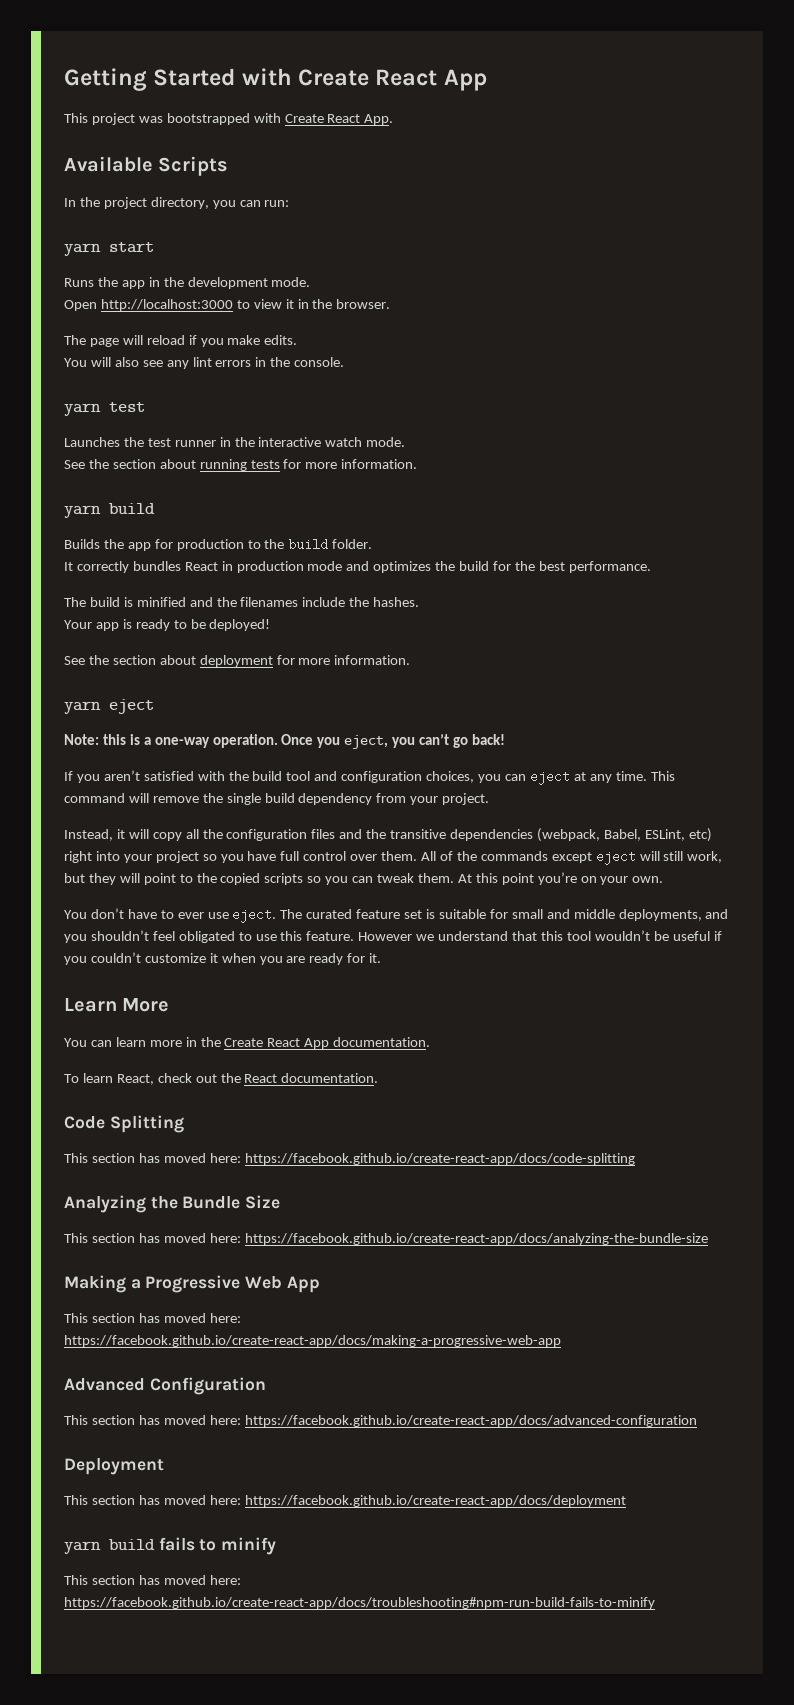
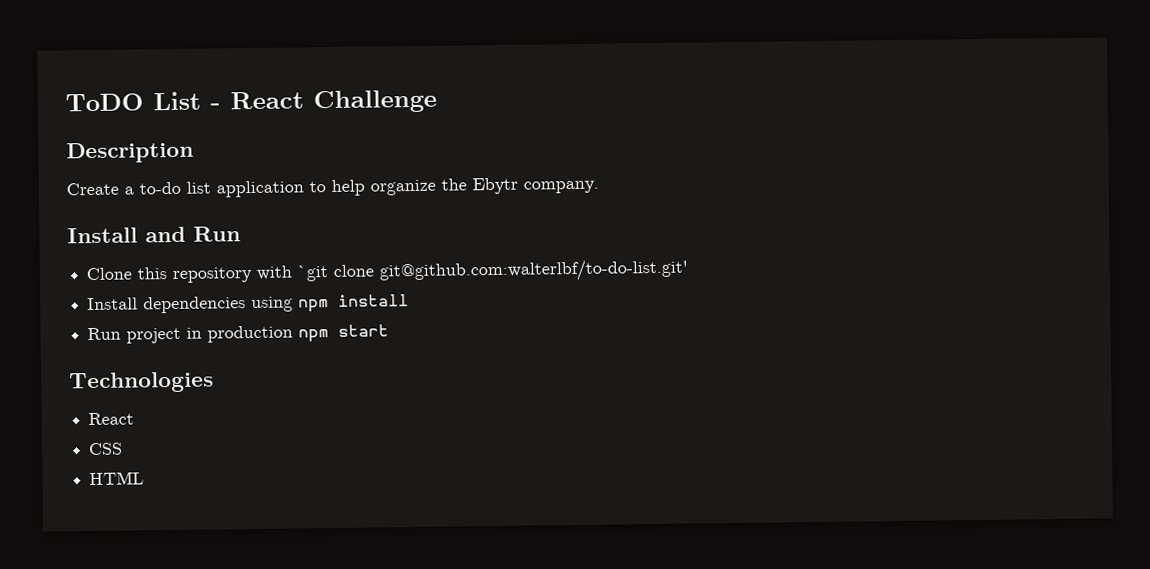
[64,68,487,91] [64,113,394,125] [64,156,229,176] [64,197,290,209] [64,242,154,256] [64,277,311,289] [64,299,391,311] [64,335,298,347] [64,357,345,369] [64,402,145,416] [64,437,406,447] [64,459,418,471] [64,503,155,518] [64,538,373,551] [64,561,651,573] [64,597,420,607] [64,619,271,631] [64,655,411,667] [64,699,154,714] [64,734,505,749] [64,770,675,785] [64,793,490,805] [64,828,712,842] [64,850,723,865] [64,872,664,885] [64,908,729,923] [64,930,722,943] [64,952,382,965] [64,998,170,1012] [64,1037,431,1049] [64,1073,379,1085] [64,1115,184,1133] [64,1153,635,1165] [64,1195,281,1213] [64,1233,708,1245] [64,1275,320,1293] [64,1313,241,1323] [64,1335,561,1347] [64,1377,266,1395] [64,1415,697,1427] [64,1458,164,1475] [64,1495,626,1507] [64,1537,277,1555] [64,1575,241,1585] [64,1597,655,1609] Getting Started with Create React App // This project was bootstrapped with Create React App. // Available Scripts // In the project directory, you can run: // yarn start // Runs the app in the development mode. // Open http://localhost:3000 to view it in the browser. // The page will reload if you make edits. // You will also see any lint errors in the console. // yarn test // Launches the test runner in the interactive watch mode. // See the section about running tests for more information. // yarn build // Builds the app for production to the build folder. // It correctly bundles React in production mode and optimizes the build for the best performance. // The build is minified and the filenames include the hashes. // Your app is ready to be deployed! // See the section about deployment for more information. // yarn eject // Note: this is a one-way operation. Once you eject, you can’t go back! // If you aren’t satisfied with the build tool and configuration choices, you can eject at any time. This command will remove the single build dependency from your project. // Instead, it will copy all the configuration files and the transitive dependencies (webpack, Babel, ESLint, etc) right into your project so you have full control over them. All of the commands except eject will still work, but they will point to the copied scripts so you can tweak them. At this point you’re on your own. // You don’t have to ever use eject. The curated feature set is suitable for small and middle deployments, and you shouldn’t feel obligated to use this feature. However we understand that this tool wouldn’t be useful if you couldn’t customize it when you are ready for it. // Learn More // You can learn more in the Create React App documentation. // To learn React, check out the React documentation. // Code Splitting // This section has moved here: https://facebook.github.io/create-react-app/docs/code-splitting // Analyzing the Bundle Size // This section has moved here: https://facebook.github.io/create-react-app/docs/analyzing-the-bundle-size // Making a Progressive Web App // This section has moved here: https://facebook.github.io/create-react-app/docs/making-a-progressive-web-app // Advanced Configuration // This section has moved here: https://facebook.github.io/create-react-app/docs/advanced-configuration // Deployment // This section has moved here: https://facebook.github.io/create-react-app/docs/deployment // yarn build fails to minify // This section has moved here: https://facebook.github.io/create-react-app/docs/troubleshooting#npm-run-build-fails-to-minify -> [65,89,437,114] [66,141,194,164] [66,177,599,198] [67,226,241,244] [86,258,689,284] [87,294,410,314] [87,324,390,344] [69,371,214,394] [88,412,135,426] [88,442,124,456] [89,471,145,486] ToDO List - React Challenge // Description // Create a to-do list application to help organize the Ebytr company. // Install and Run // Clone this repository with `git clone git@github.com:walterlbf/to-do-list.git' // Install dependencies using npm install // Run project in production npm start // Technologies // React // CSS // HTML

